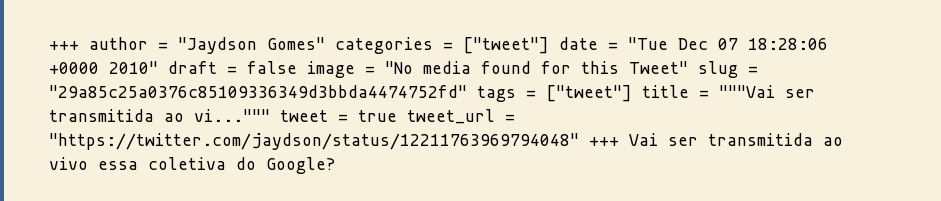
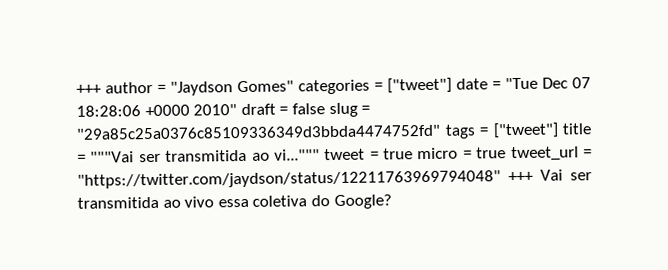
[307,61,688,78] image = "No media found for this Tweet" -> (325, 109) none
(397, 116) none -> [417,147,507,160] micro = true

